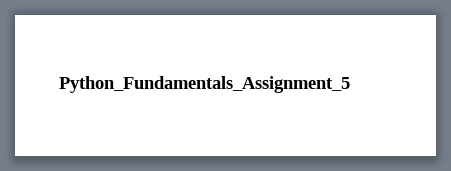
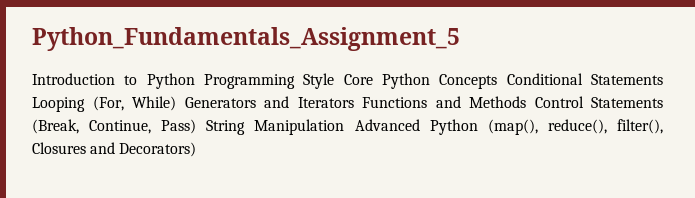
(350, 84) none -> [32,73,663,89] [32,96,663,112] [32,119,664,135] [32,142,197,157] // Introduction to Python Programming Style Core Python Concepts Conditional Statements Looping (For, While) Generators and Iterators Functions and Methods Control Statements (Break, Continue, Pass) String Manipulation Advanced Python (map(), reduce(), filter(), Closures and Decorators)

